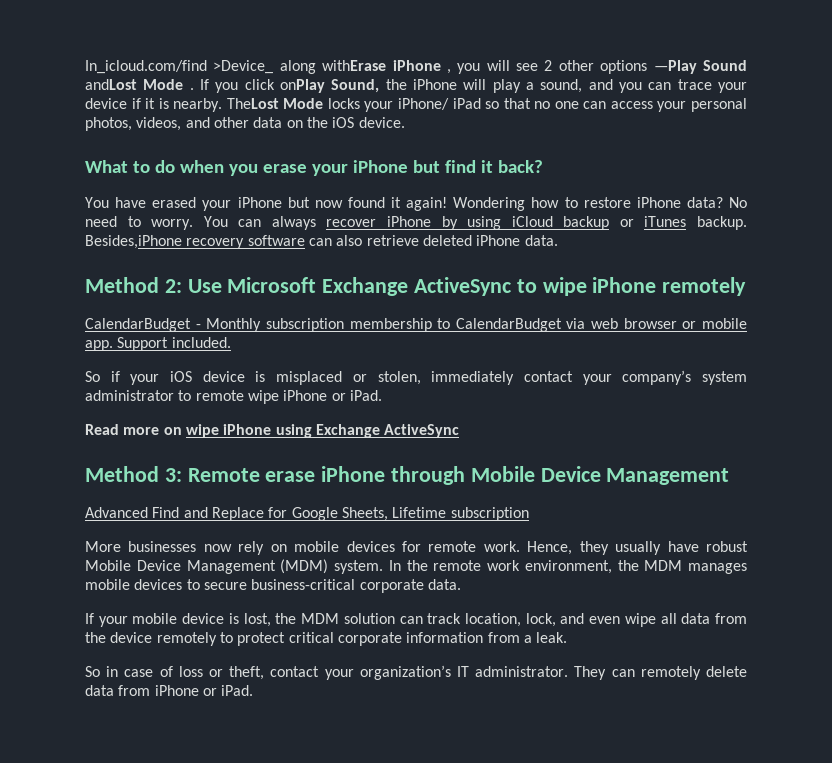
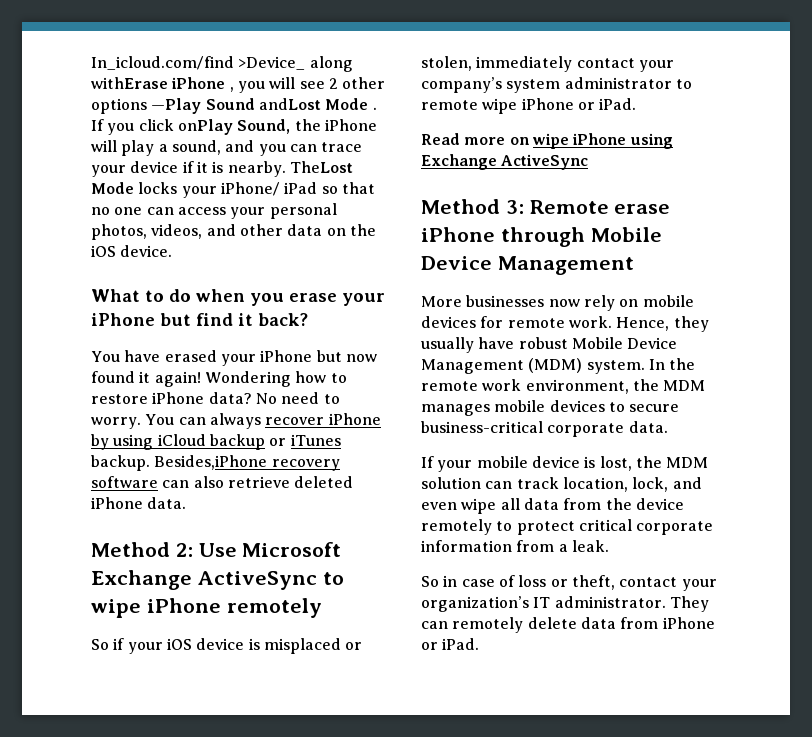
[85,318,747,332] [85,337,231,351] // CalendarBudget - Monthly subscription membership to CalendarBudget via web browser or mobile app. Support included. -> (322, 608) none
[85,507,529,521] // Advanced Find and Replace for Google Sheets, Lifetime subscription -> (634, 265) none

